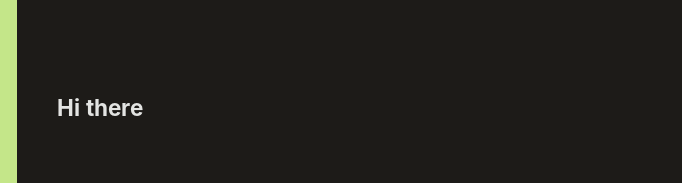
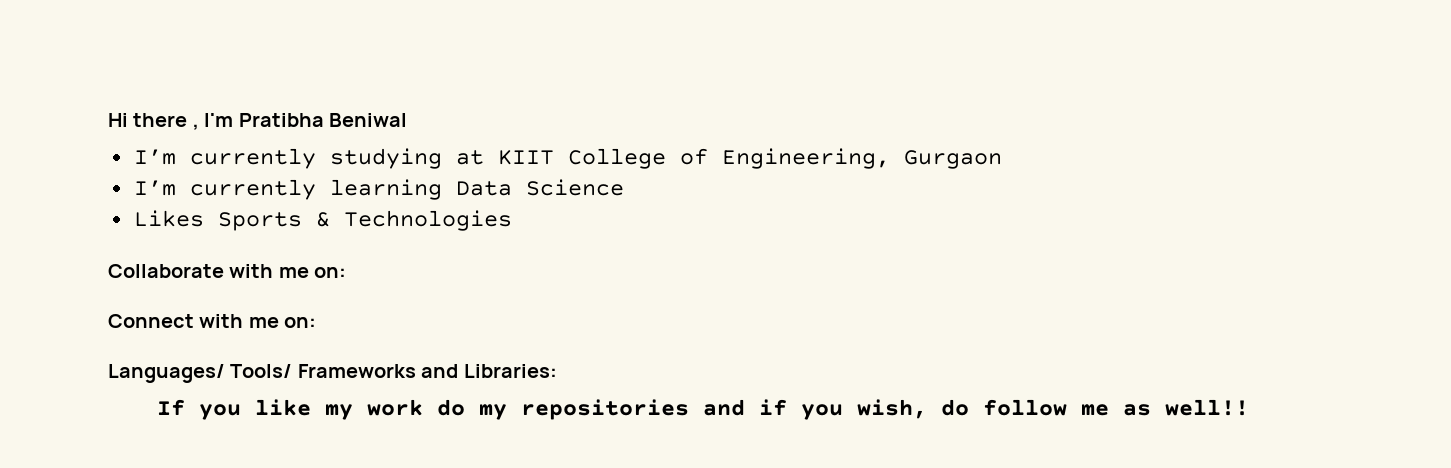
(144, 107) none -> [192,113,407,130] [133,148,1002,169] [133,179,624,200] [133,210,512,231] [108,264,347,278] [108,314,317,328] [108,364,557,383] [157,399,1250,420] , I'm Pratibha Beniwal // I’m currently studying at KIIT College of Engineering, Gurgaon // I’m currently learning Data Science // Likes Sports & Technologies // Collaborate with me on: // Connect with me on: // Languages/ Tools/ Frameworks and Libraries: // If you like my work do my repositories and if you wish, do follow me as well!!

